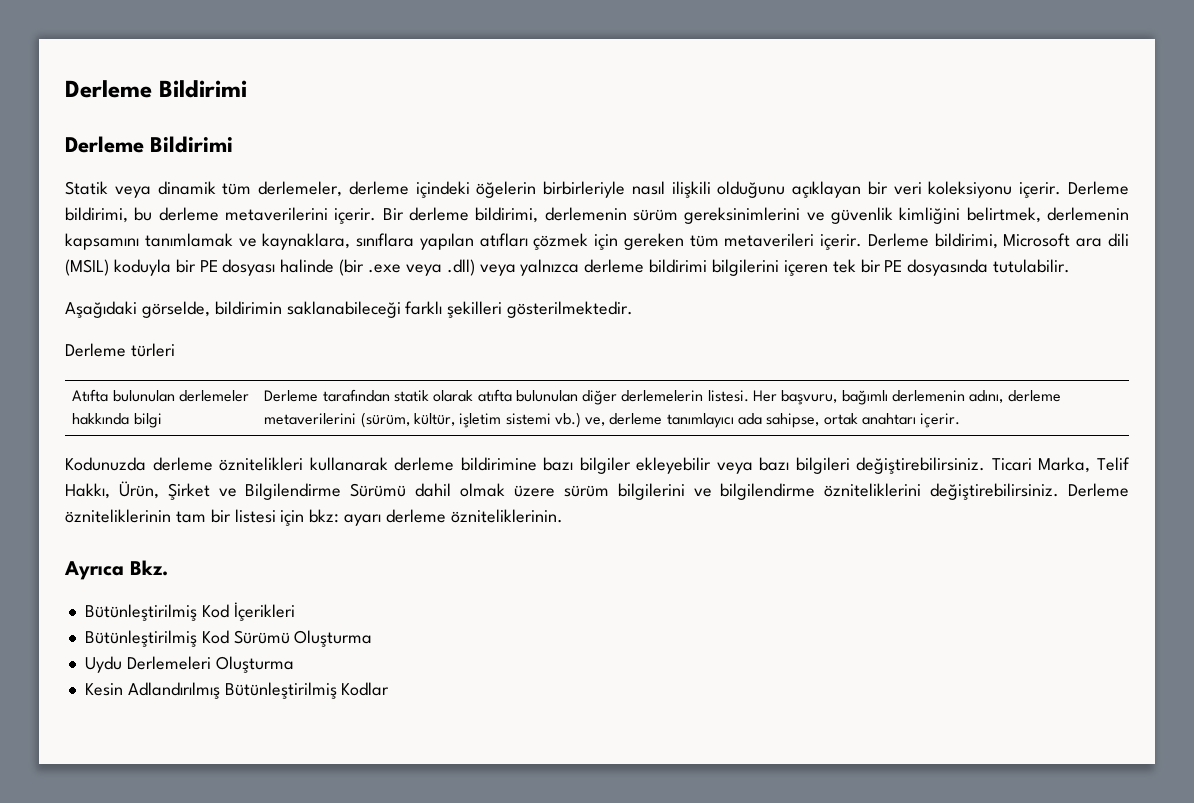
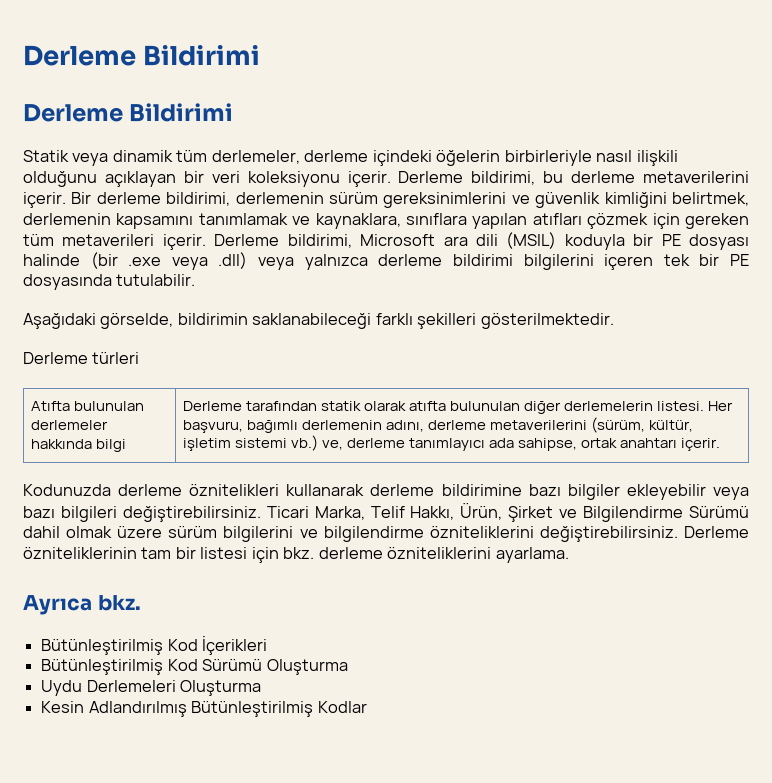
[309,509,563,526] bkz: ayarı derleme özniteliklerinin. -> [283,547,569,563] bkz. derleme özniteliklerini ayarlama.
[130,560,168,576] Bkz. -> [97,595,141,611] bkz.

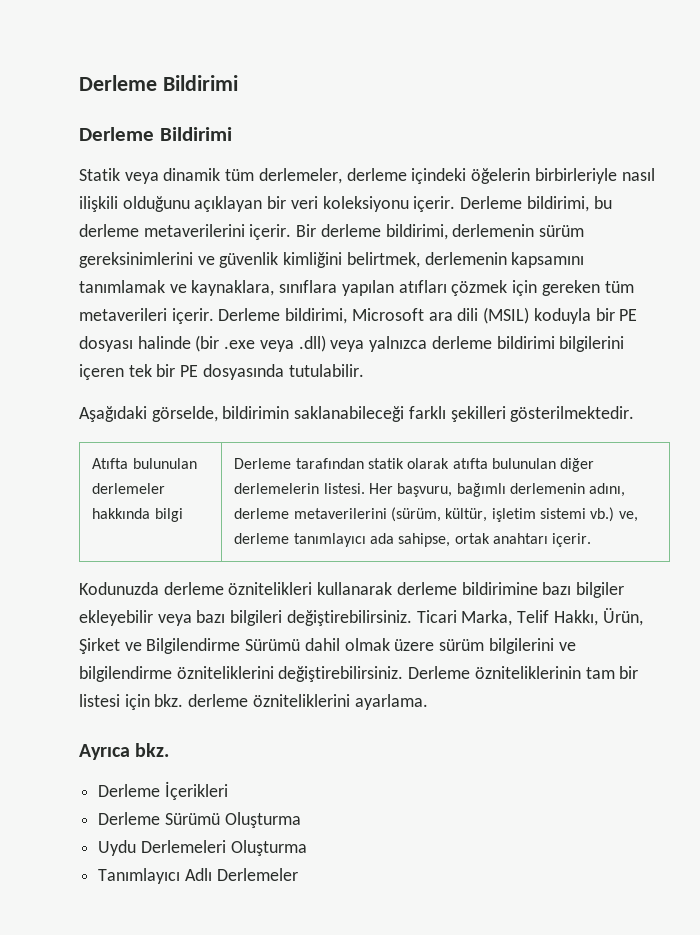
[23,352,140,364] // Derleme türleri -> (635, 414) none
[41,639,198,655] Bütünleştirilmiş Kod -> [98,784,161,797] Derleme
[41,659,198,675] Bütünleştirilmiş Kod -> [98,812,161,825] Derleme
[41,701,367,717] Kesin Adlandırılmış Bütünleştirilmiş Kodlar -> [98,868,298,884] Tanımlayıcı Adlı Derlemeler

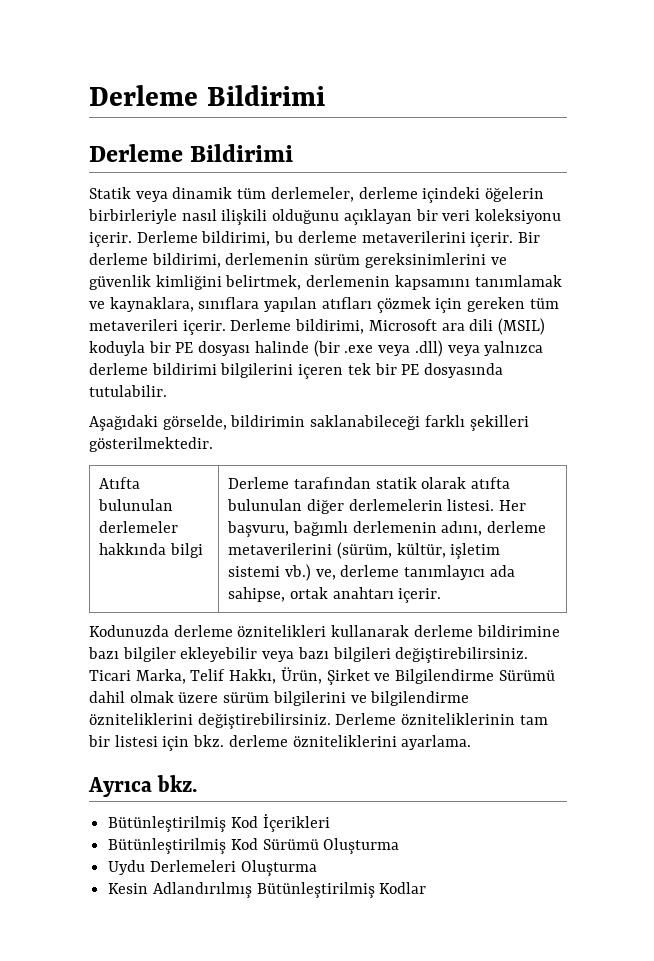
[98,784,161,797] Derleme -> [108,816,258,832] Bütünleştirilmiş Kod
[98,812,161,825] Derleme -> [108,838,258,854] Bütünleştirilmiş Kod
[98,868,298,884] Tanımlayıcı Adlı Derlemeler -> [108,882,427,898] Kesin Adlandırılmış Bütünleştirilmiş Kodlar

